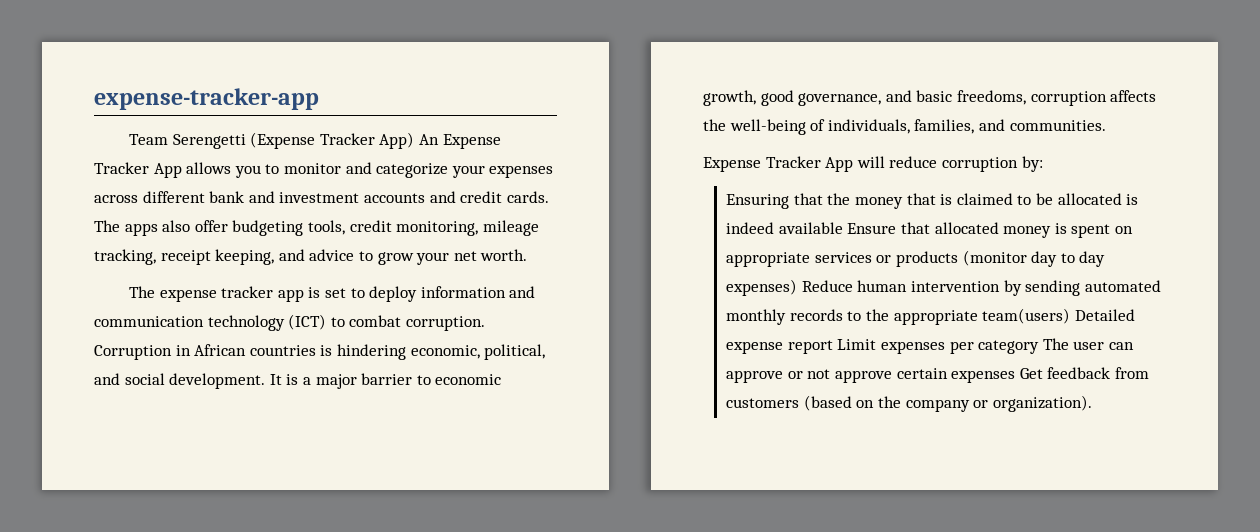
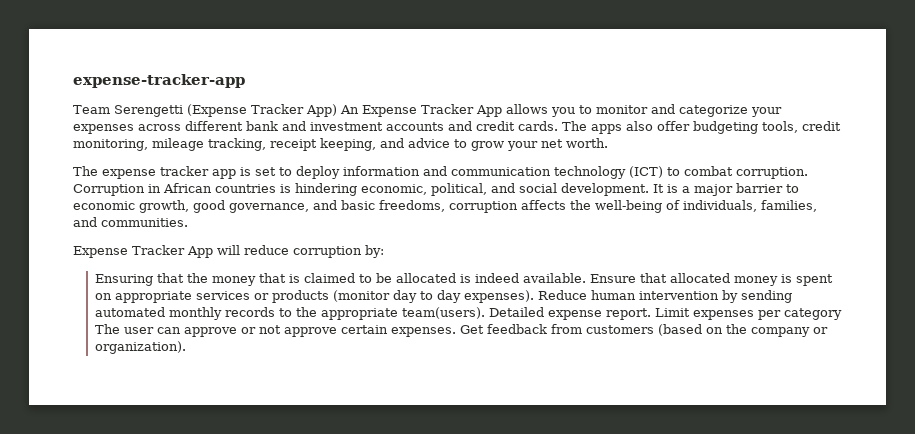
[778,222,843,234] available -> [523,273,587,283] available.
[726,279,798,296] expenses) -> [464,290,535,303] expenses).
[982,308,1071,324] team(users) -> [402,307,486,319] team(users).
[787,340,833,354] report -> [606,308,652,320] report.
[951,370,1016,383] expenses -> [391,327,457,337] expenses.

